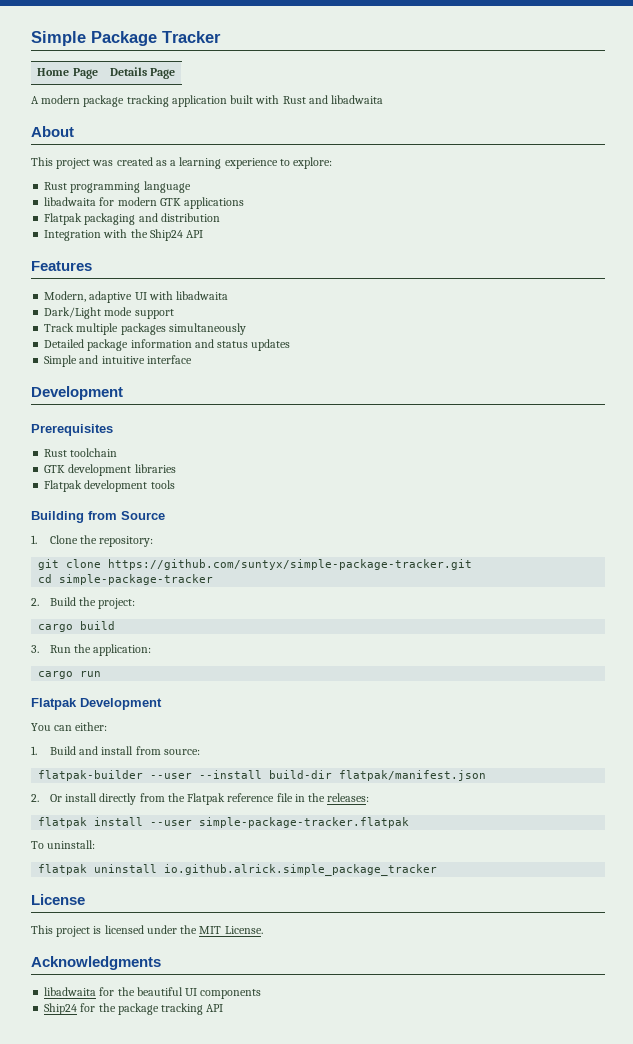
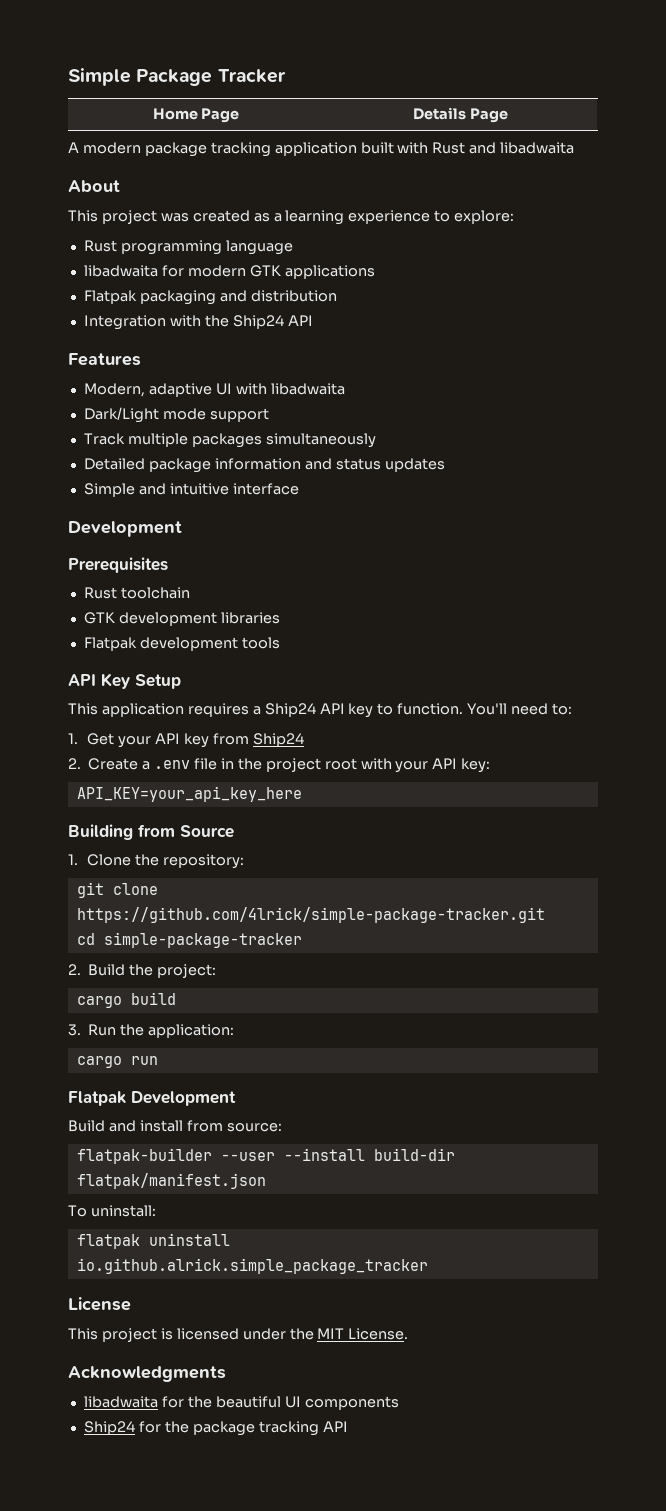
(175, 484) none -> [68,673,181,689] [68,703,573,718] [68,733,304,748] [68,758,491,773] [76,786,302,802] // API Key Setup // This application requires a Ship24 API key to function. You'll need to: // 1. Get your API key from Ship24 // 2. Create a .env file in the project root with your API key: // API_KEY=your_api_key_here
[108,559,473,570] https://github.com/suntyx/simple-package-tracker.git -> [76,907,545,923] https://github.com/4lrick/simple-package-tracker.git
[31,722,108,731] [31,746,37,755] You can either: // 1. -> (236, 1098) none
[31,793,370,805] [38,817,410,828] // 2. Or install directly from the Flatpak reference file in the releases: // flatpak install --user simple-package-tracker.flatpak -> (266, 1181) none

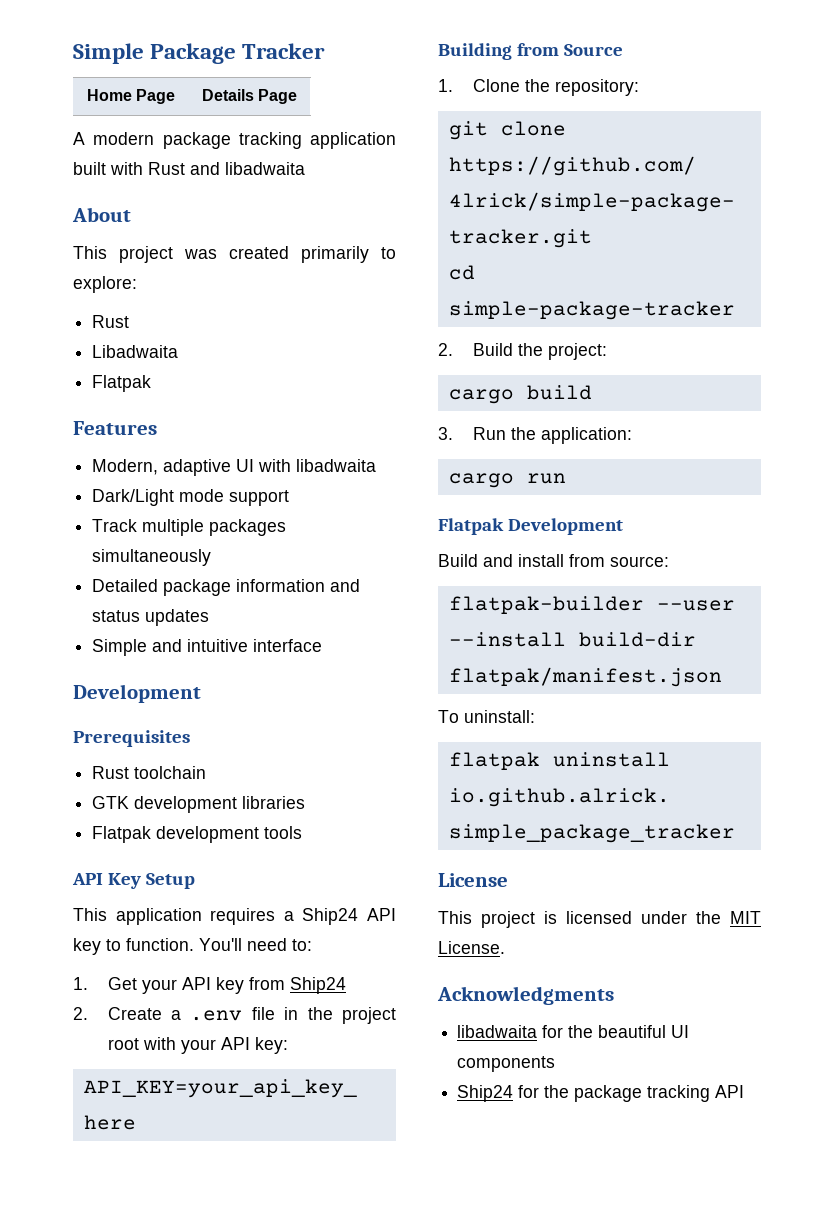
[253,210,431,225] as a learning experience -> [301,246,369,263] primarily
[120,240,293,255] [83,265,375,279] [83,290,337,305] [83,315,313,330] programming language // libadwaita for modern GTK applications // Flatpak packaging and distribution // Integration with the Ship24 API -> [92,345,179,358] [92,375,152,392] // Libadwaita // Flatpak

